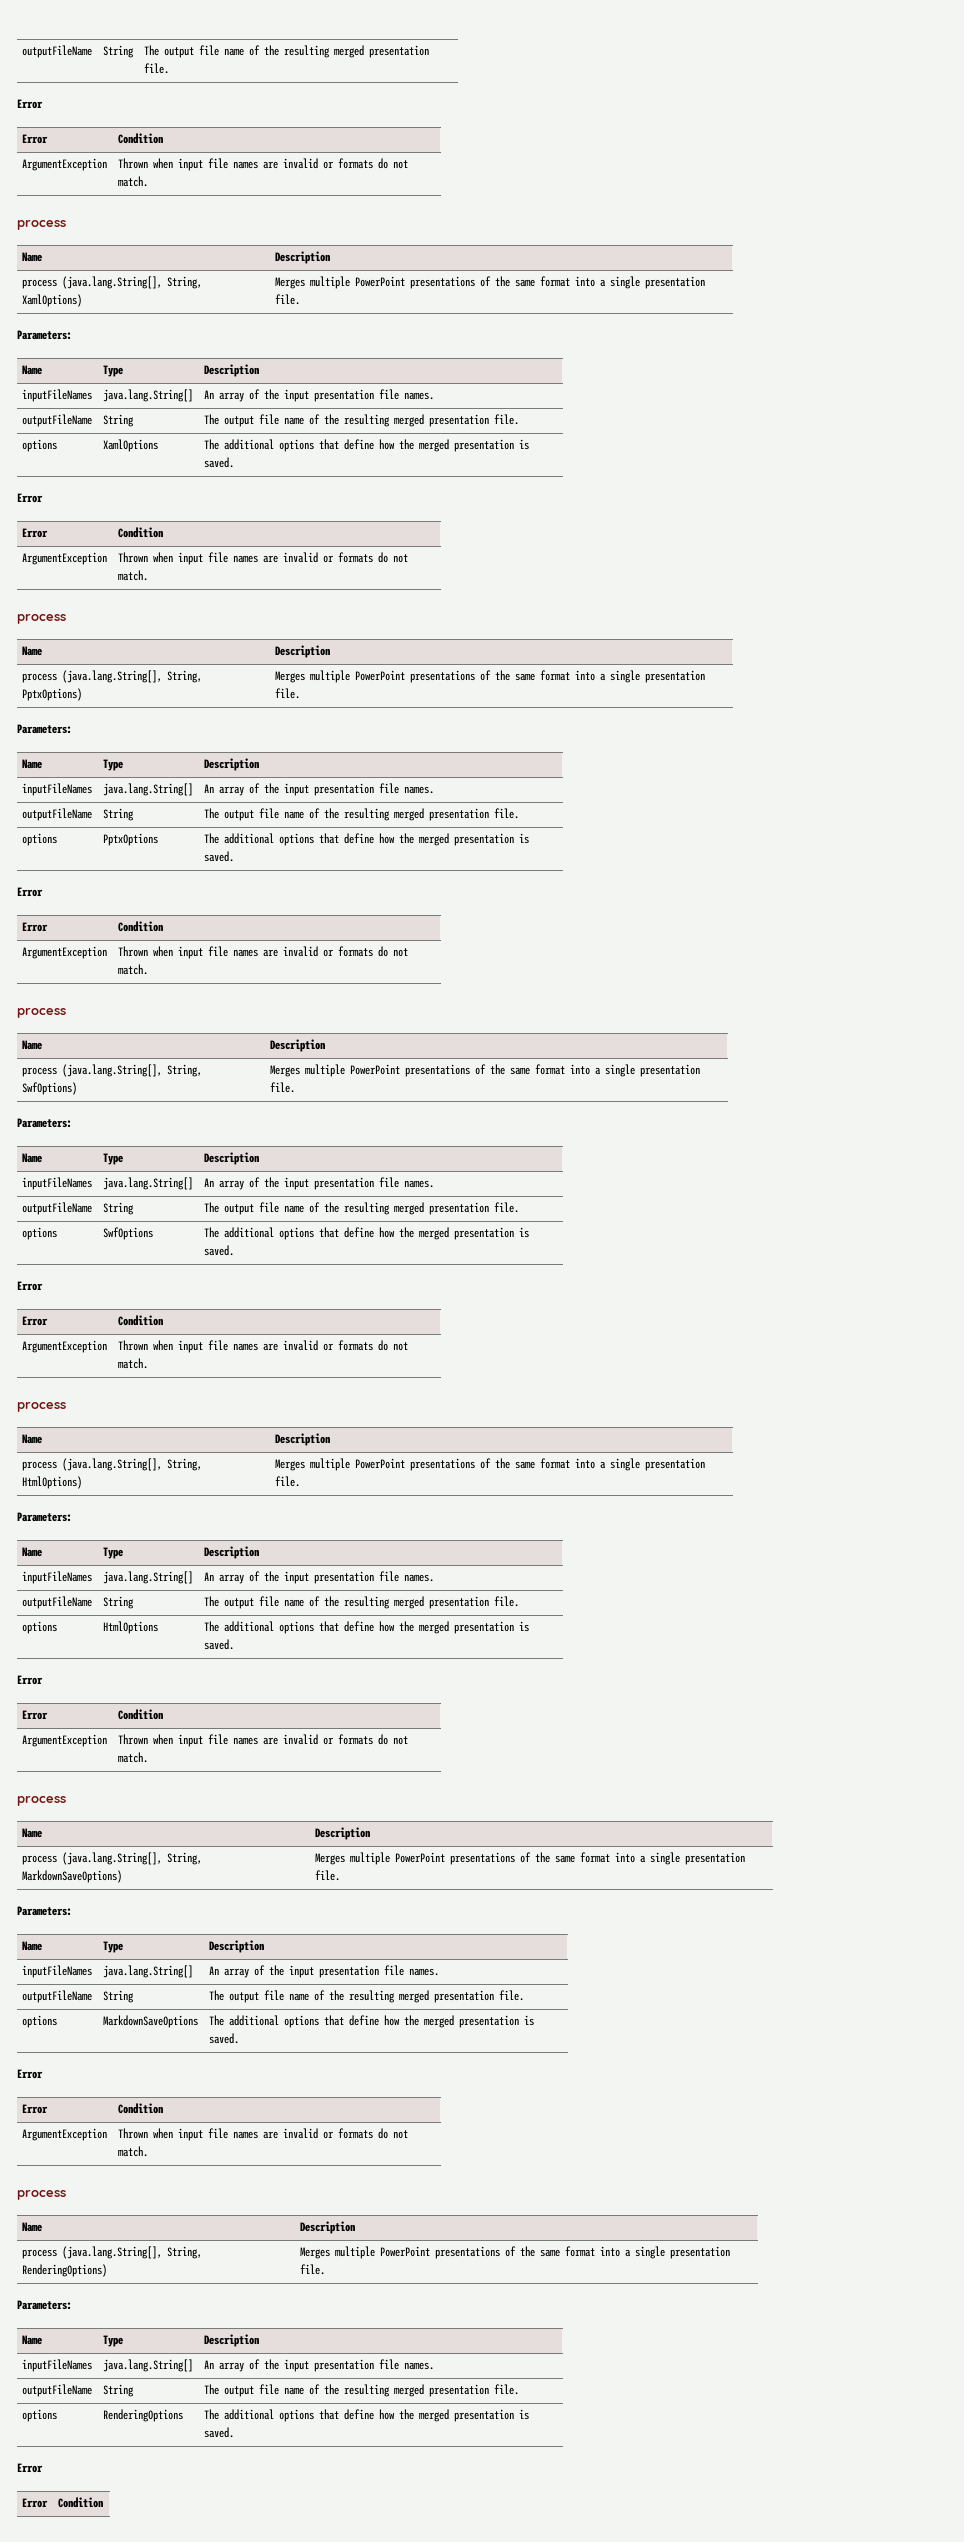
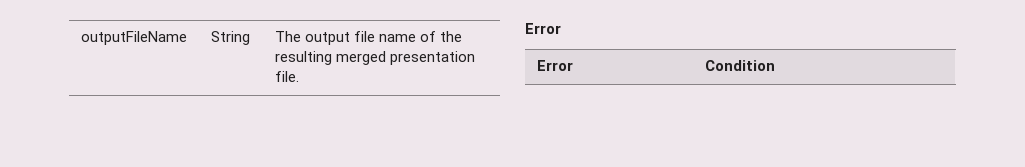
[22,158,108,171] [118,158,409,171] [118,176,149,187] [17,220,66,230] [22,252,43,262] [275,251,331,264] [22,276,203,289] [22,294,83,307] [275,276,706,289] [275,294,301,305] [17,330,72,340] [22,365,43,375] [103,365,124,377] [204,364,260,377] [22,389,93,402] [103,389,194,402] [204,389,435,402] [22,414,93,427] [103,414,135,427] [204,414,520,427] [22,439,58,452] [103,439,159,452] [204,439,530,452] [204,457,235,468] [17,493,43,503] [22,528,49,538] [118,527,164,538] [22,552,108,565] [118,552,409,565] [118,570,149,581] [17,614,66,624] [22,646,43,656] [275,645,331,658] [22,670,203,683] [22,688,83,701] [275,670,706,683] [275,688,301,699] [17,724,72,734] [22,759,43,769] [103,759,124,771] [204,758,260,771] [22,783,93,796] [103,783,194,796] [204,783,435,796] [22,808,93,821] [103,808,135,821] [204,808,520,821] [22,833,58,846] [103,833,159,846] [204,833,530,846] [204,851,235,862] [17,887,43,897] [22,922,49,932] [118,921,164,932] [22,946,108,959] [118,946,409,959] [118,964,149,975] [17,1008,66,1018] [22,1040,43,1050] [270,1039,326,1052] [22,1064,203,1077] [22,1082,78,1095] [270,1064,701,1077] [270,1082,296,1093] [17,1118,72,1128] [22,1153,43,1163] [103,1153,124,1165] [204,1152,260,1165] [22,1177,93,1190] [103,1177,194,1190] [204,1177,435,1190] [22,1202,93,1215] [103,1202,135,1215] [204,1202,520,1215] [22,1227,58,1240] [103,1227,154,1240] [204,1227,530,1240] [204,1245,235,1256] [17,1281,43,1291] [22,1316,49,1326] [118,1315,164,1326] [22,1340,108,1353] [118,1340,409,1353] [118,1358,149,1369] [17,1402,66,1412] [22,1434,43,1444] [275,1433,331,1446] [22,1458,203,1471] [22,1476,83,1489] [275,1458,706,1471] [275,1476,301,1487] [17,1512,72,1522] [22,1547,43,1557] [103,1547,124,1559] [204,1546,260,1559] [22,1571,93,1584] [103,1571,194,1584] [204,1571,435,1584] [22,1596,93,1609] [103,1596,135,1609] [204,1596,520,1609] [22,1621,58,1634] [103,1621,159,1634] [204,1621,530,1634] [204,1639,235,1650] [17,1675,43,1685] [22,1710,49,1720] [118,1709,164,1720] [22,1734,108,1747] [118,1734,409,1747] [118,1752,149,1763] [17,1796,66,1806] [22,1828,43,1838] [315,1827,371,1840] [22,1852,203,1865] [22,1870,123,1883] [315,1852,746,1865] [315,1870,341,1881] [17,1906,72,1916] [22,1941,43,1951] [103,1941,124,1953] [209,1940,265,1953] [22,1965,93,1978] [103,1965,194,1978] [209,1965,440,1978] [22,1990,93,2003] [103,1990,135,2003] [209,1990,525,2003] [22,2015,58,2028] [103,2015,199,2028] [209,2015,535,2028] [209,2033,240,2044] [17,2069,43,2079] [22,2104,49,2114] [118,2103,164,2114] [22,2128,108,2141] [118,2128,409,2141] [118,2146,149,2157] [17,2190,66,2200] [22,2222,43,2232] [300,2221,356,2234] [22,2246,203,2259] [22,2264,108,2277] [300,2246,731,2259] [300,2264,326,2275] [17,2300,72,2310] [22,2335,43,2345] [103,2335,124,2347] [204,2334,260,2347] [22,2359,93,2372] [103,2359,194,2372] [204,2359,435,2372] [22,2384,93,2397] [103,2384,135,2397] [204,2384,520,2397] [22,2409,58,2422] [103,2409,184,2422] [204,2409,530,2422] [204,2427,235,2438] [17,2463,43,2473] [22,2498,49,2508] [58,2497,104,2508] // ArgumentException | Thrown when input file names are invalid or formats do not match. // process // Name | Description // process (java.lang.String[], String, XamlOptions) | Merges multiple PowerPoint presentations of the same format into a single presentation file. // Parameters: // Name | Type | Description // inputFileNames | java.lang.String[] | An array of the input presentation file names. // outputFileName | String | The output file name of the resulting merged presentation file. // options | XamlOptions | The additional options that define how the merged presentation is saved. // Error // Error | Condition // ArgumentException | Thrown when input file names are invalid or formats do not match. // process // Name | Description // process (java.lang.String[], String, PptxOptions) | Merges multiple PowerPoint presentations of the same format into a single presentation file. // Parameters: // Name | Type | Description // inputFileNames | java.lang.String[] | An array of the input presentation file names. // outputFileName | String | The output file name of the resulting merged presentation file. // options | PptxOptions | The additional options that define how the merged presentation is saved. // Error // Error | Condition // ArgumentException | Thrown when input file names are invalid or formats do not match. // process // Name | Description // process (java.lang.String[], String, SwfOptions) | Merges multiple PowerPoint presentations of the same format into a single presentation file. // Parameters: // Name | Type | Description // inputFileNames | java.lang.String[] | An array of the input presentation file names. // outputFileName | String | The output file name of the resulting merged presentation file. // options | SwfOptions | The additional options that define how the merged presentation is saved. // Error // Error | Condition // ArgumentException | Thrown when input file names are invalid or formats do not match. // process // Name | Description // process (java.lang.String[], String, HtmlOptions) | Merges multiple PowerPoint presentations of the same format into a single presentation file. // Parameters: // Name | Type | Description // inputFileNames | java.lang.String[] | An array of the input presentation file names. // outputFileName | String | The output file name of the resulting merged presentation file. // options | HtmlOptions | The additional options that define how the merged presentation is saved. // Error // Error | Condition // ArgumentException | Thrown when input file names are invalid or formats do not match. // process // Name | Description // process (java.lang.String[], String, MarkdownSaveOptions) | Merges multiple PowerPoint presentations of the same format into a single presentation file. // Parameters: // Name | Type | Description // inputFileNames | java.lang.String[] | An array of the input presentation file names. // outputFileName | String | The output file name of the resulting merged presentation file. // options | MarkdownSaveOptions | The additional options that define how the merged presentation is saved. // Error // Error | Condition // ArgumentException | Thrown when input file names are invalid or formats do not match. // process // Name | Description // process (java.lang.String[], String, RenderingOptions) | Merges multiple PowerPoint presentations of the same format into a single presentation file. // Parameters: // Name | Type | Description // inputFileNames | java.lang.String[] | An array of the input presentation file names. // outputFileName | String | The output file name of the resulting merged presentation file. // options | RenderingOptions | The additional options that define how the merged presentation is saved. // Error // Error | Condition -> (775, 65) none

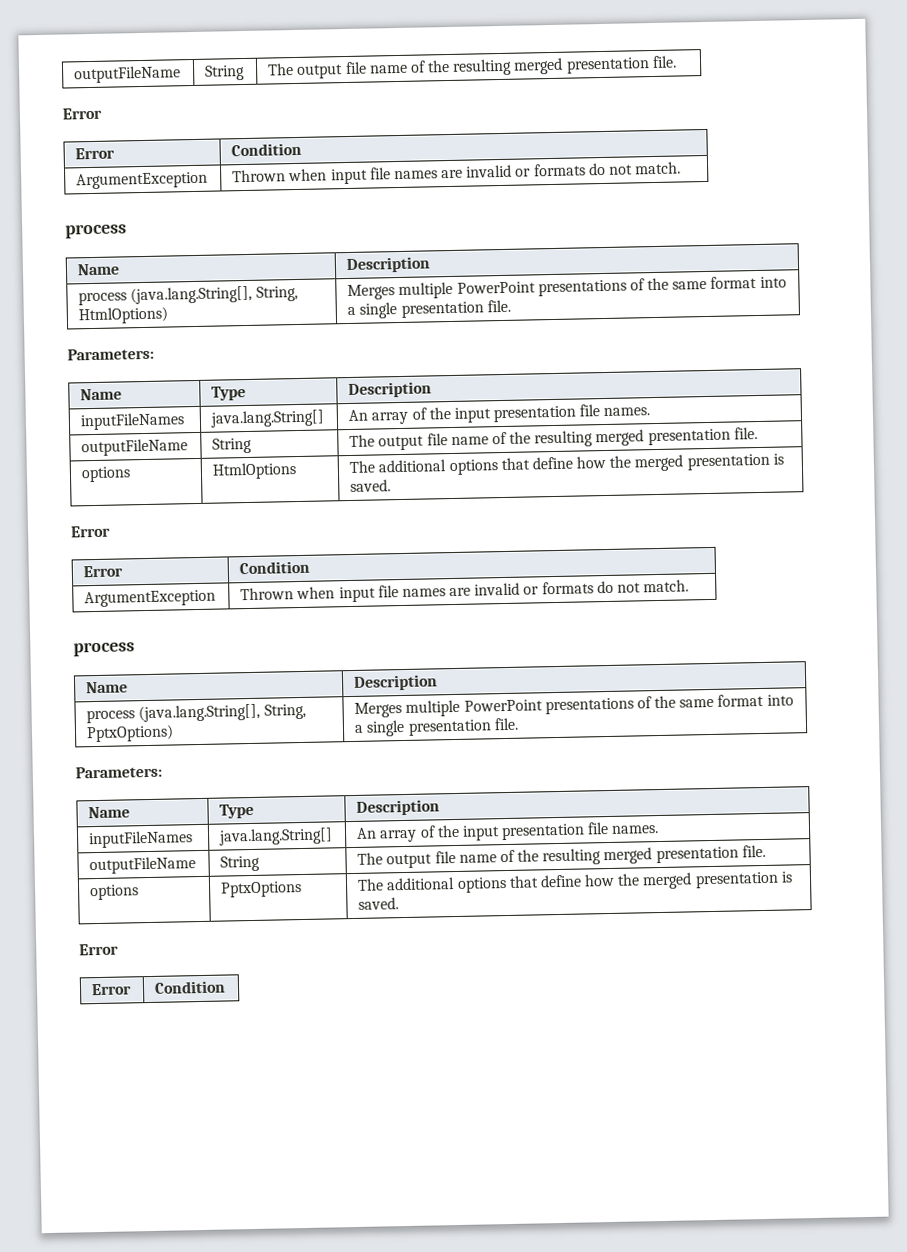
(775, 65) none -> [76,171,209,190] [232,161,682,185] [65,223,127,239] [77,263,121,276] [346,256,432,274] [78,285,298,306] [78,306,170,325] [347,275,787,301] [347,299,511,319] [67,347,154,361] [80,388,123,401] [211,386,247,401] [348,381,433,399] [80,412,186,431] [210,409,326,428] [348,404,651,425] [81,438,189,457] [212,437,253,454] [349,427,758,451] [81,466,132,483] [212,462,298,480] [349,453,784,476] [350,479,392,492] [70,525,111,538] [83,565,124,578] [239,560,311,575] [84,589,217,608] [240,579,690,603] [73,641,135,657] [86,681,129,694] [353,674,439,691] [86,703,306,724] [86,724,175,743] [354,693,794,718] [354,717,519,737] [75,765,162,779] [88,806,131,819] [219,803,255,819] [356,799,441,816] [88,830,194,849] [218,827,334,846] [356,822,660,843] [89,856,197,875] [220,855,261,872] [357,844,766,869] [89,884,140,901] [220,881,303,898] [357,871,793,893] [358,897,400,910] [79,943,119,956] [91,983,133,996] [154,980,227,994] // ArgumentException | Thrown when input file names are invalid or formats do not match. // process // Name | Description // process (java.lang.String[], String, HtmlOptions) | Merges multiple PowerPoint presentations of the same format into a single presentation file. // Parameters: // Name | Type | Description // inputFileNames | java.lang.String[] | An array of the input presentation file names. // outputFileName | String | The output file name of the resulting merged presentation file. // options | HtmlOptions | The additional options that define how the merged presentation is saved. // Error // Error | Condition // ArgumentException | Thrown when input file names are invalid or formats do not match. // process // Name | Description // process (java.lang.String[], String, PptxOptions) | Merges multiple PowerPoint presentations of the same format into a single presentation file. // Parameters: // Name | Type | Description // inputFileNames | java.lang.String[] | An array of the input presentation file names. // outputFileName | String | The output file name of the resulting merged presentation file. // options | PptxOptions | The additional options that define how the merged presentation is saved. // Error // Error | Condition

